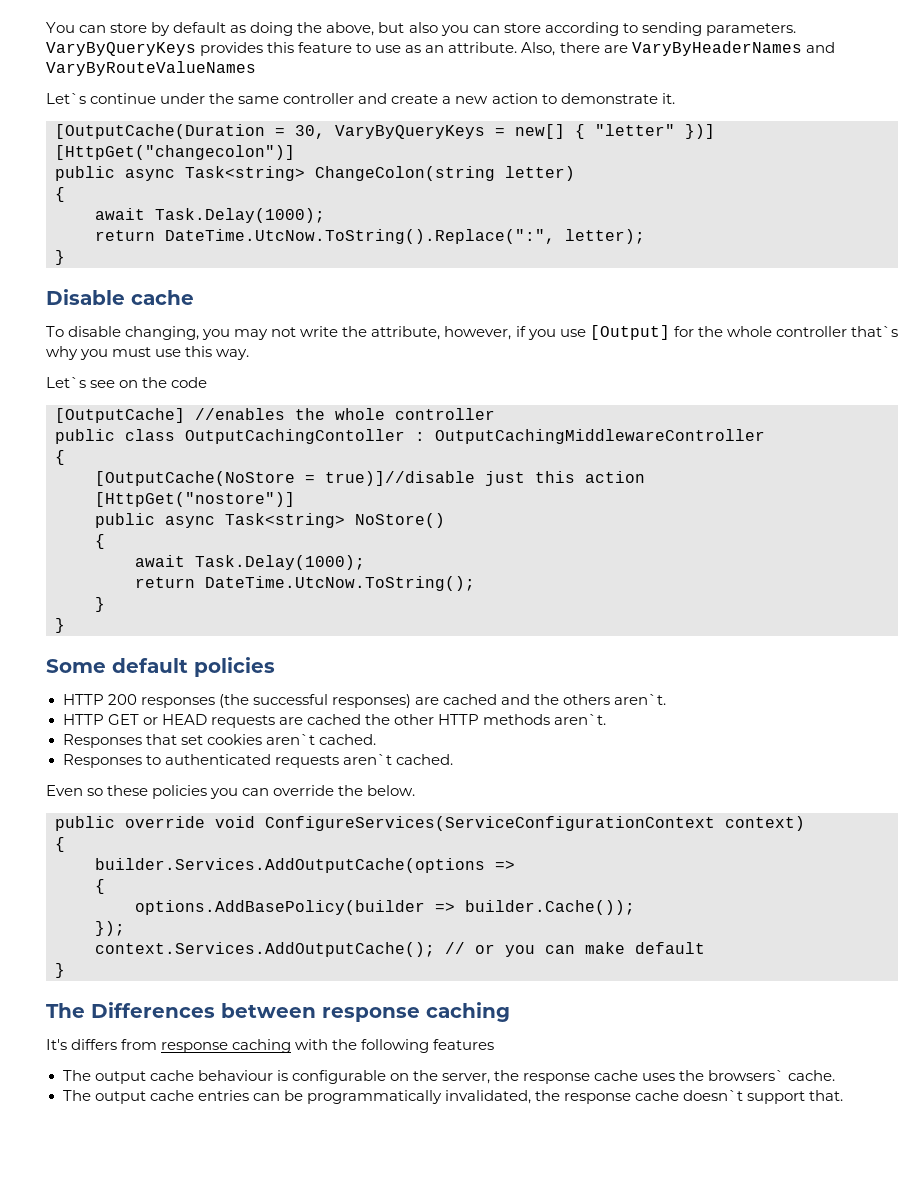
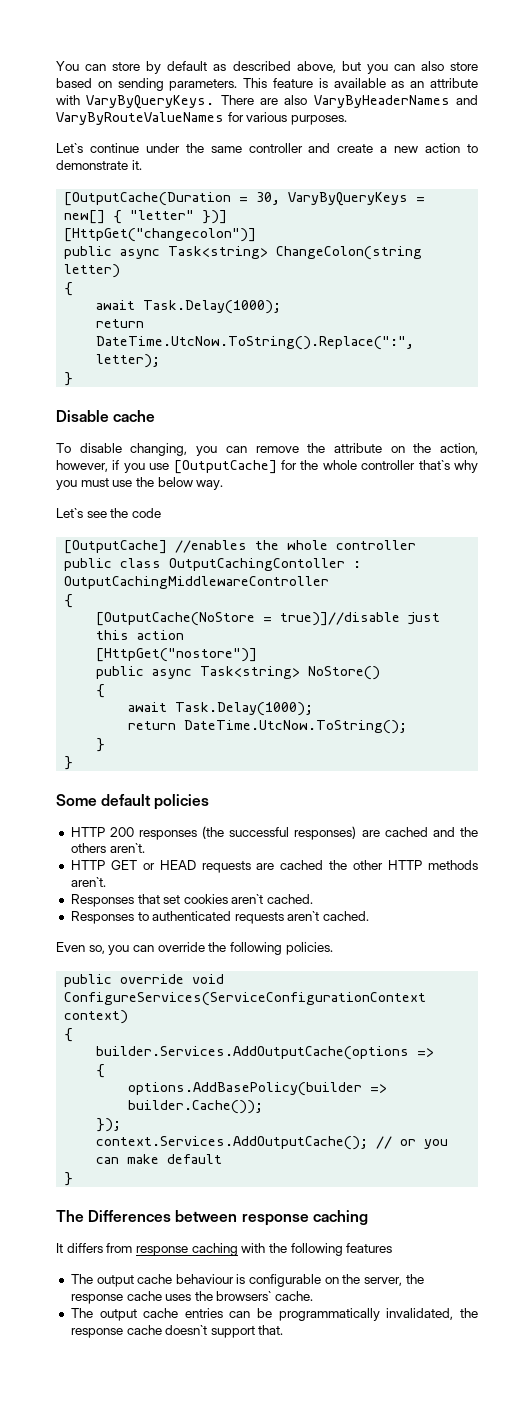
[250,22,323,36] doing the -> [232,61,291,71] described
[408,22,796,36] [46,42,628,56] also you can store according to sending parameters. VaryByQueryKeys provides this feature to use as an attribute. Also, there are -> [366,61,478,74] [56,78,479,91] [56,95,308,109] you can also store based on sending parameters. This feature is available as an attribute with VaryByQueryKeys. There are also
(256, 68) none -> [227,112,347,125] for various purposes.
[234,326,441,340] may not write the attribute, -> [225,443,478,455] can remove the attribute on the action,
[589,325,670,340] [Output] -> [173,460,277,474] [OutputCache]
[185,346,213,357] this -> [135,477,193,487] the below
[119,380,139,388] on -> (107, 514) none
[87,785,208,799] so these policies -> [88,945,105,954] so,
[367,785,416,796] below. -> [229,942,333,955] following policies.
[46,1039,67,1050] It's -> [56,1243,63,1253] It

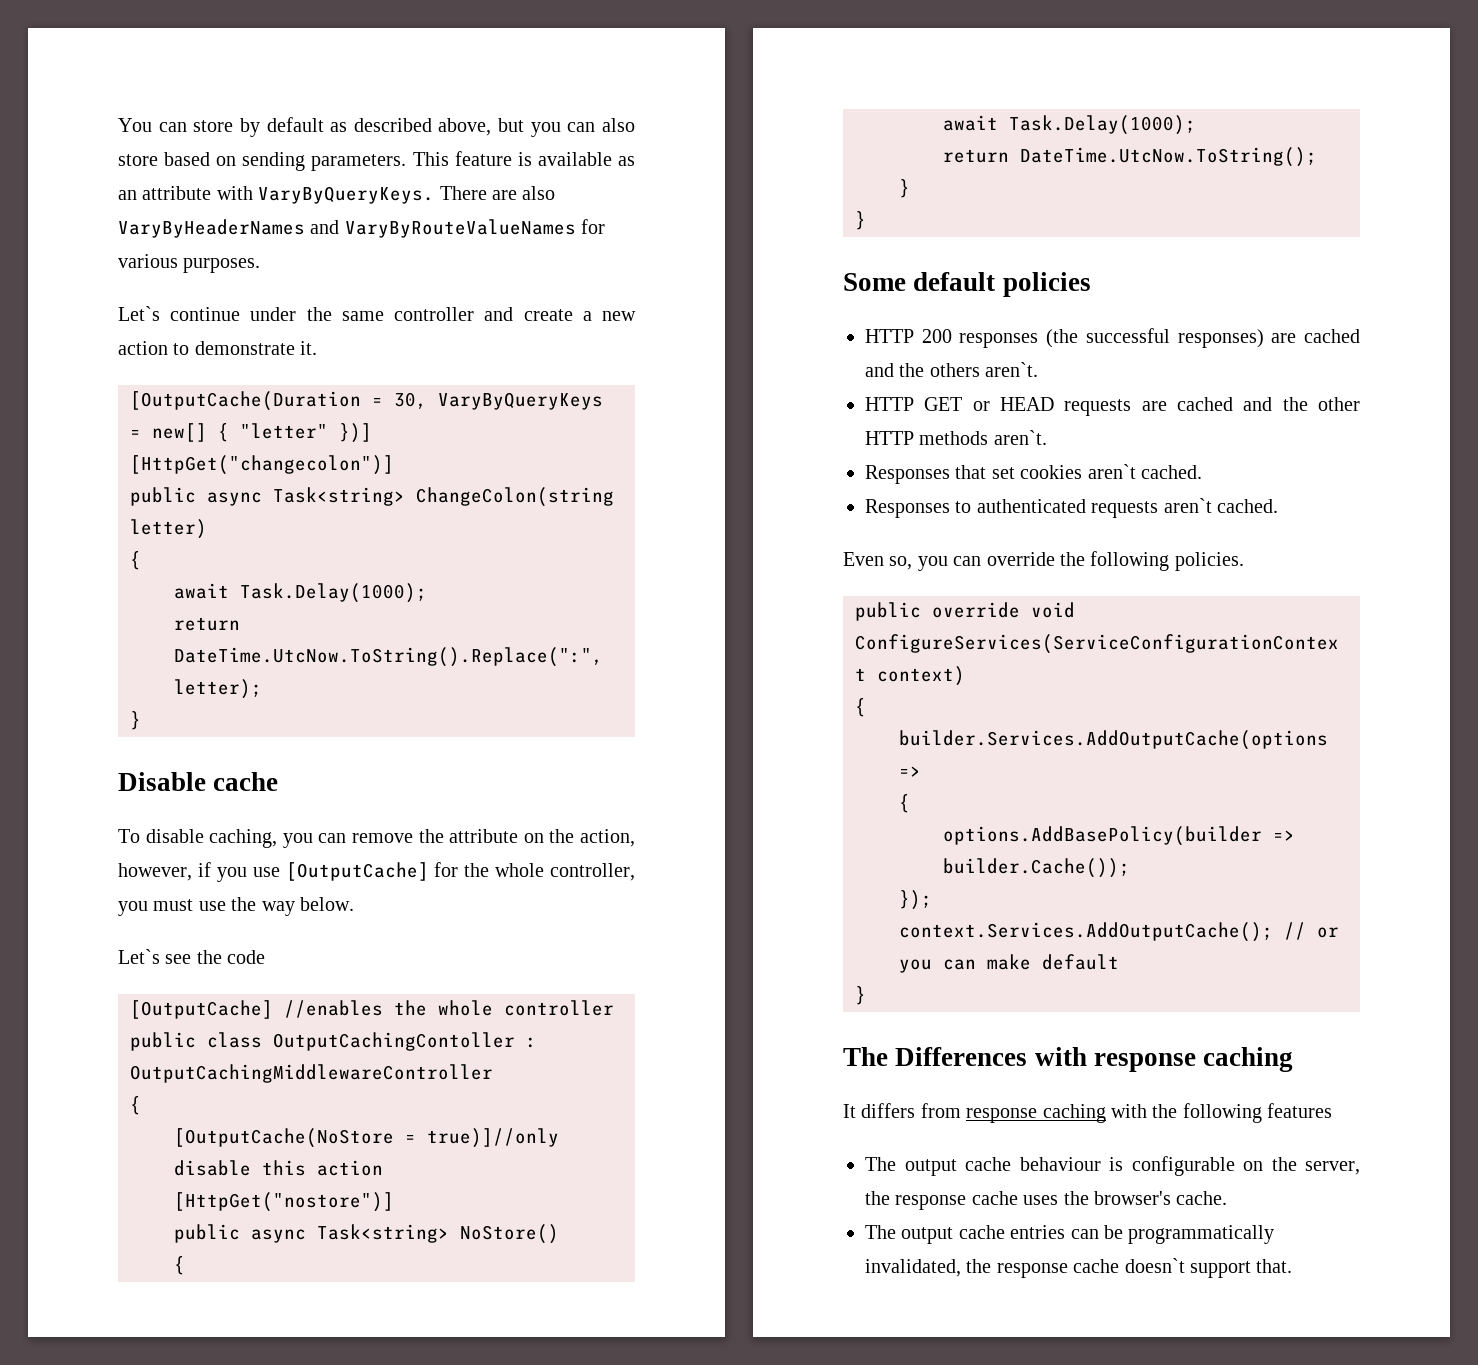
[130,443,188,456] changing, -> [209,829,278,848] caching,
[361,460,478,473] controller that`s why -> [550,863,635,881] controller,
[157,477,224,490] below way. -> [261,897,354,916] way below.
[280,612,441,626] true)]//disable just -> [427,1128,559,1148] [174,1160,251,1176] true)]//only disable
(324, 865) none -> [1243,397,1273,411] and
[175,1210,238,1222] between -> [1034,1047,1087,1066] with
[216,1291,272,1301] browsers` -> [1094,1191,1171,1205] browser's

